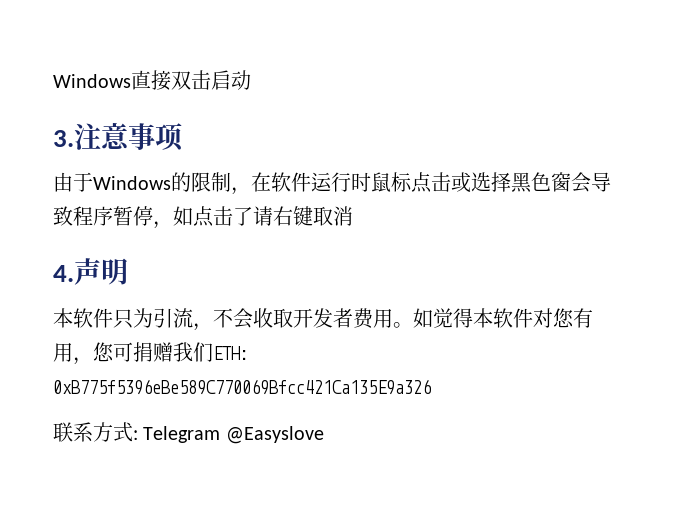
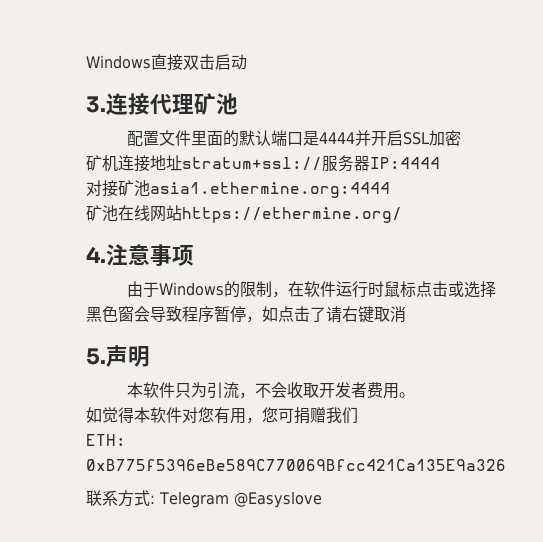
(74, 138) none -> [106,93,238,115] [126,130,461,147] [86,155,440,172] [86,180,390,198] [86,205,402,223] [86,246,106,263] 连接代理矿池 // 配置文件里面的默认端口是4444并开启SSL加密 // 矿机连接地址stratum+ssl://服务器IP:4444 // 对接矿池asia1.ethermine.org:4444 // 矿池在线网站https://ethermine.org/ // 4.
[53,265,74,282] 4. -> [86,348,106,365] 5.
(413, 325) none -> (415, 395) //
(213, 352) none -> (358, 415) //

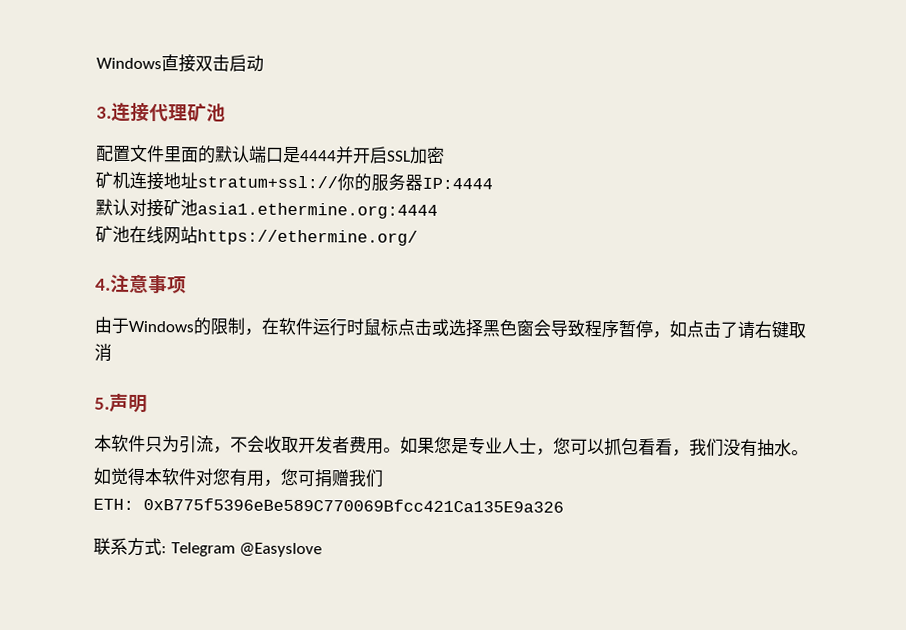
(322, 164) none -> [337,173,372,192] 你的
(440, 163) none -> [95,198,130,216] 默认
(415, 395) none -> [400,436,809,457] 如果您是专业人士，您可以抓包看看，我们没有抽水。

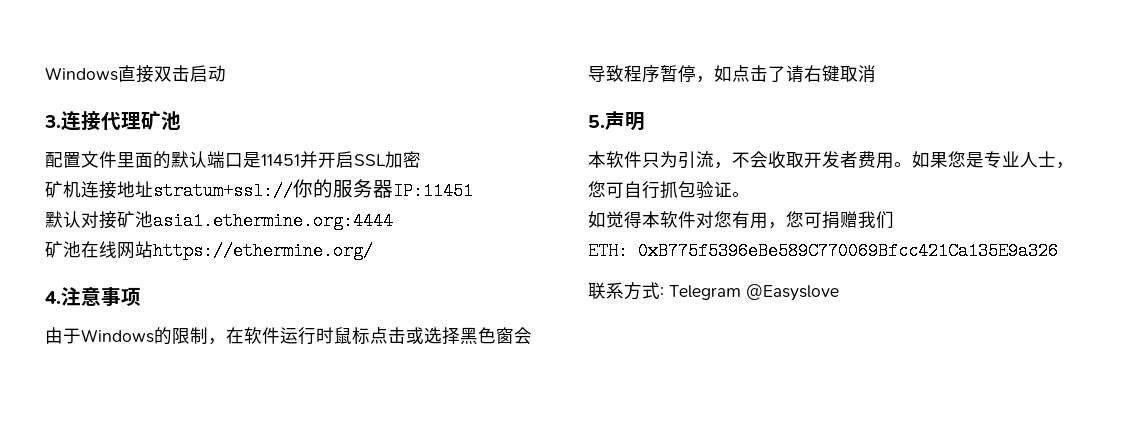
[299,150,337,162] 4444 -> [261,154,300,166] 11451
[422,177,493,190] IP:4444 -> [393,182,473,200] IP:11451
[587,437,792,457] 以抓包看看，我们没有抽水 -> [624,181,732,199] 自行抓包验证

